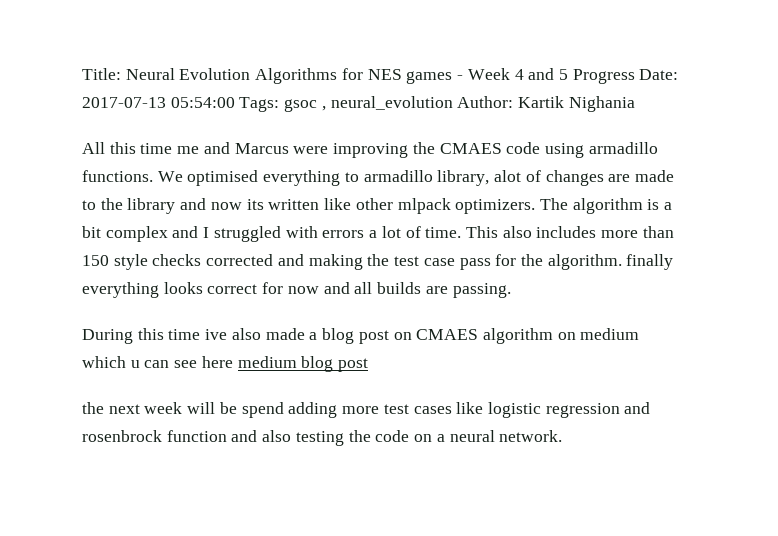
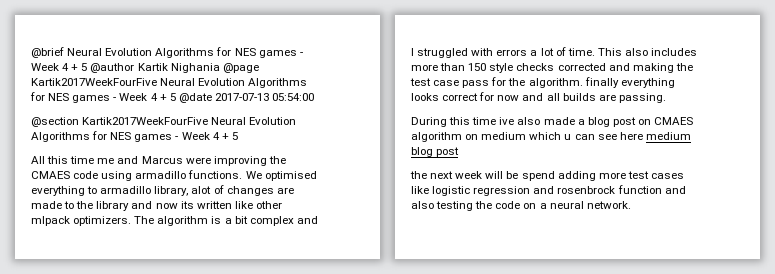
[82,68,679,84] [82,96,635,112] Title: Neural Evolution Algorithms for NES games - Week 4 and 5 Progress Date: 2017-07-13 05:54:00 Tags: gsoc , neural_evolution Author: Kartik Nighania -> [31,47,303,58] [31,63,259,73] [31,78,308,88] [30,92,315,103] [31,117,297,127] [31,131,238,142] @brief Neural Evolution Algorithms for NES games - Week 4 + 5 @author Kartik Nighania @page Kartik2017WeekFourFive Neural Evolution Algorithms for NES games - Week 4 + 5 @date 2017-07-13 05:54:00 // @section Kartik2017WeekFourFive Neural Evolution Algorithms for NES games - Week 4 + 5

